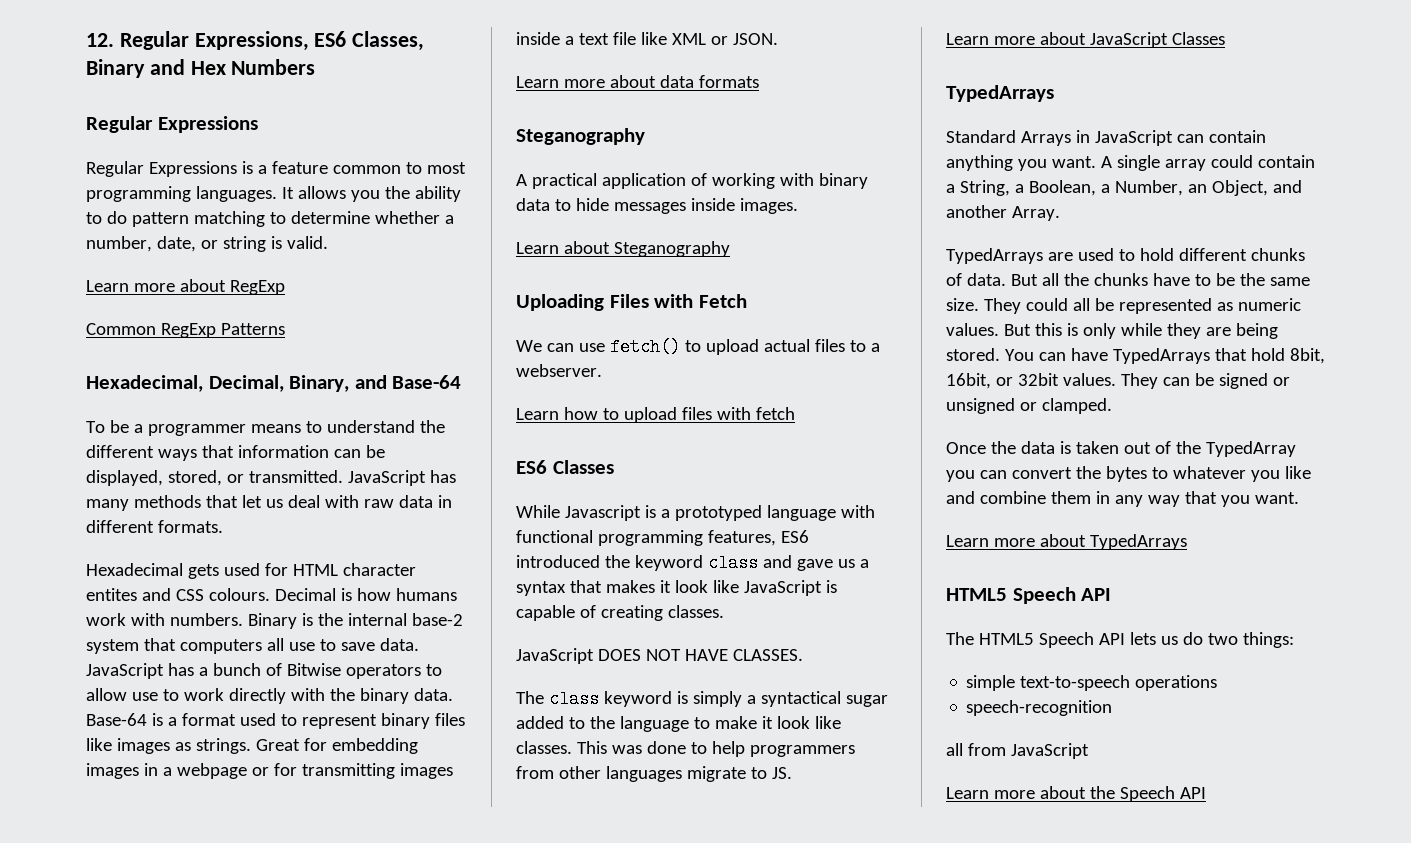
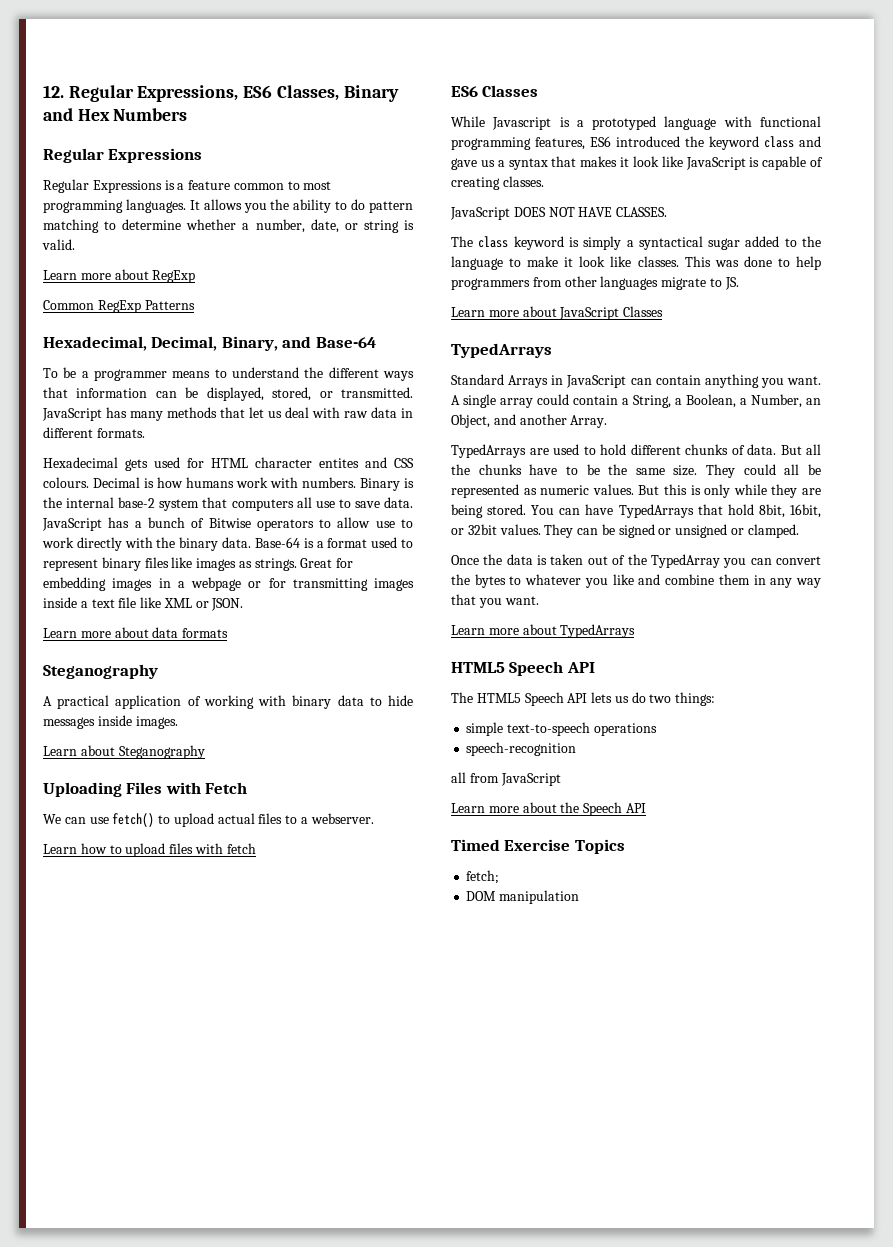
(1206, 793) none -> [451,839,625,854] [466,870,500,884] [466,890,580,904] // Timed Exercise Topics // fetch; // DOM manipulation

